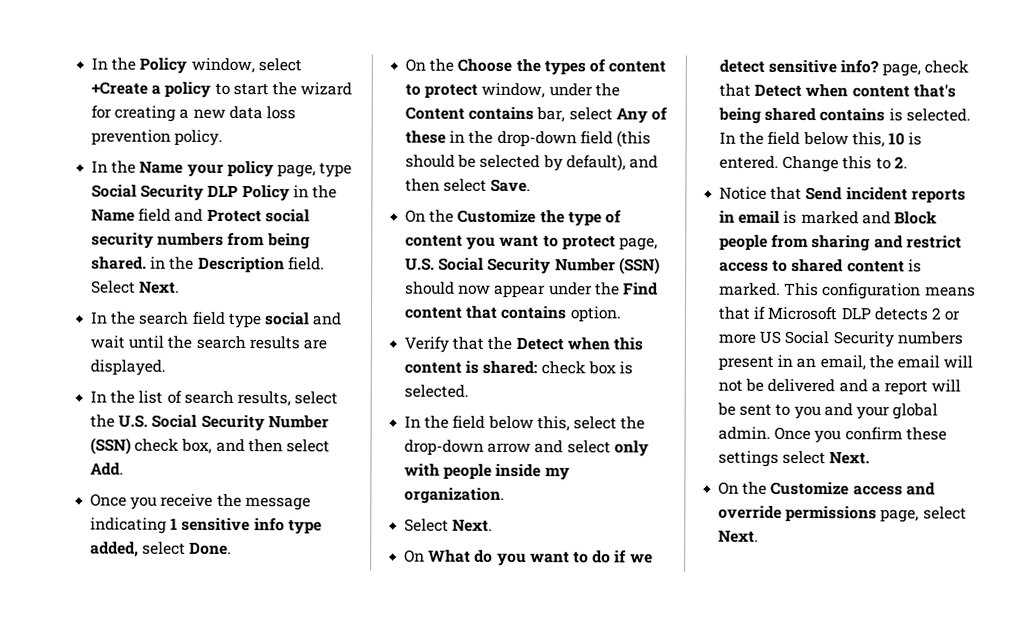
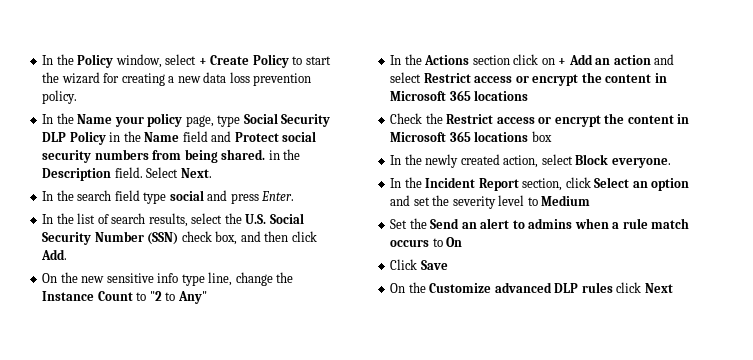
[91,81,212,98] +Create a policy -> [198,54,289,68] + Create Policy
[90,335,327,350] [90,359,167,376] wait until the search results are displayed. -> [230,191,295,204] press Enter.
[285,439,330,453] select -> [291,231,317,242] click
[90,493,311,511] [90,517,322,535] [90,541,233,557] [405,58,667,76] [405,82,620,99] [405,106,668,124] [405,130,651,148] [405,154,658,172] [405,178,532,193] [405,209,622,227] [405,234,658,251] [405,257,660,275] [405,281,658,299] [404,305,622,323] [404,336,643,353] [404,360,633,375] [404,384,470,398] [404,415,646,432] [404,439,649,457] [404,463,570,481] [404,487,506,504] [404,518,494,532] [404,549,653,567] [719,59,969,77] [719,83,956,98] [718,107,971,124] [719,131,923,148] [719,155,908,173] [719,186,966,204] [719,210,937,225] [719,234,962,252] [719,258,922,273] [719,282,976,300] [718,306,962,321] [718,330,963,348] [718,354,974,371] [718,378,962,396] [717,402,939,420] [718,426,947,444] [718,450,871,467] [718,481,935,496] [718,505,967,523] [718,529,760,543] Once you receive the message indicating 1 sensitive info type added, select Done. // On the Choose the types of content to protect window, under the Content contains bar, select Any of these in the drop-down field (this should be selected by default), and then select Save. // On the Customize the type of content you want to protect page, U.S. Social Security Number (SSN) should now appear under the Find content that contains option. // Verify that the Detect when this content is shared: check box is selected. // In the field below this, select the drop-down arrow and select only with people inside my organization. // Select Next. // On What do you want to do if we detect sensitive info? page, check that Detect when content that's being shared contains is selected. In the field below this, 10 is entered. Change this to 2. // Notice that Send incident reports in email is marked and Block people from sharing and restrict access to shared content is marked. This configuration means that if Microsoft DLP detects 2 or more US Social Security numbers present in an email, the email will not be delivered and a report will be sent to you and your global admin. Once you confirm these settings select Next. // On the Customize access and override permissions page, select Next. -> [42,272,294,286] [42,291,207,304] [390,54,675,65] [390,72,667,86] [390,90,529,101] [390,113,690,127] [390,131,552,142] [390,154,671,168] [390,177,690,191] [390,195,591,209] [390,218,690,229] [390,237,463,247] [390,259,448,270] [390,282,673,293] On the new sensitive info type line, change the Instance Count to "2 to Any" // In the Actions section click on + Add an action and select Restrict access or encrypt the content in Microsoft 365 locations // Check the Restrict access or encrypt the content in Microsoft 365 locations box // In the newly created action, select Block everyone. // In the Incident Report section, click Select an option and set the severity level to Medium // Set the Send an alert to admins when a rule match occurs to On // Click Save // On the Customize advanced DLP rules click Next

